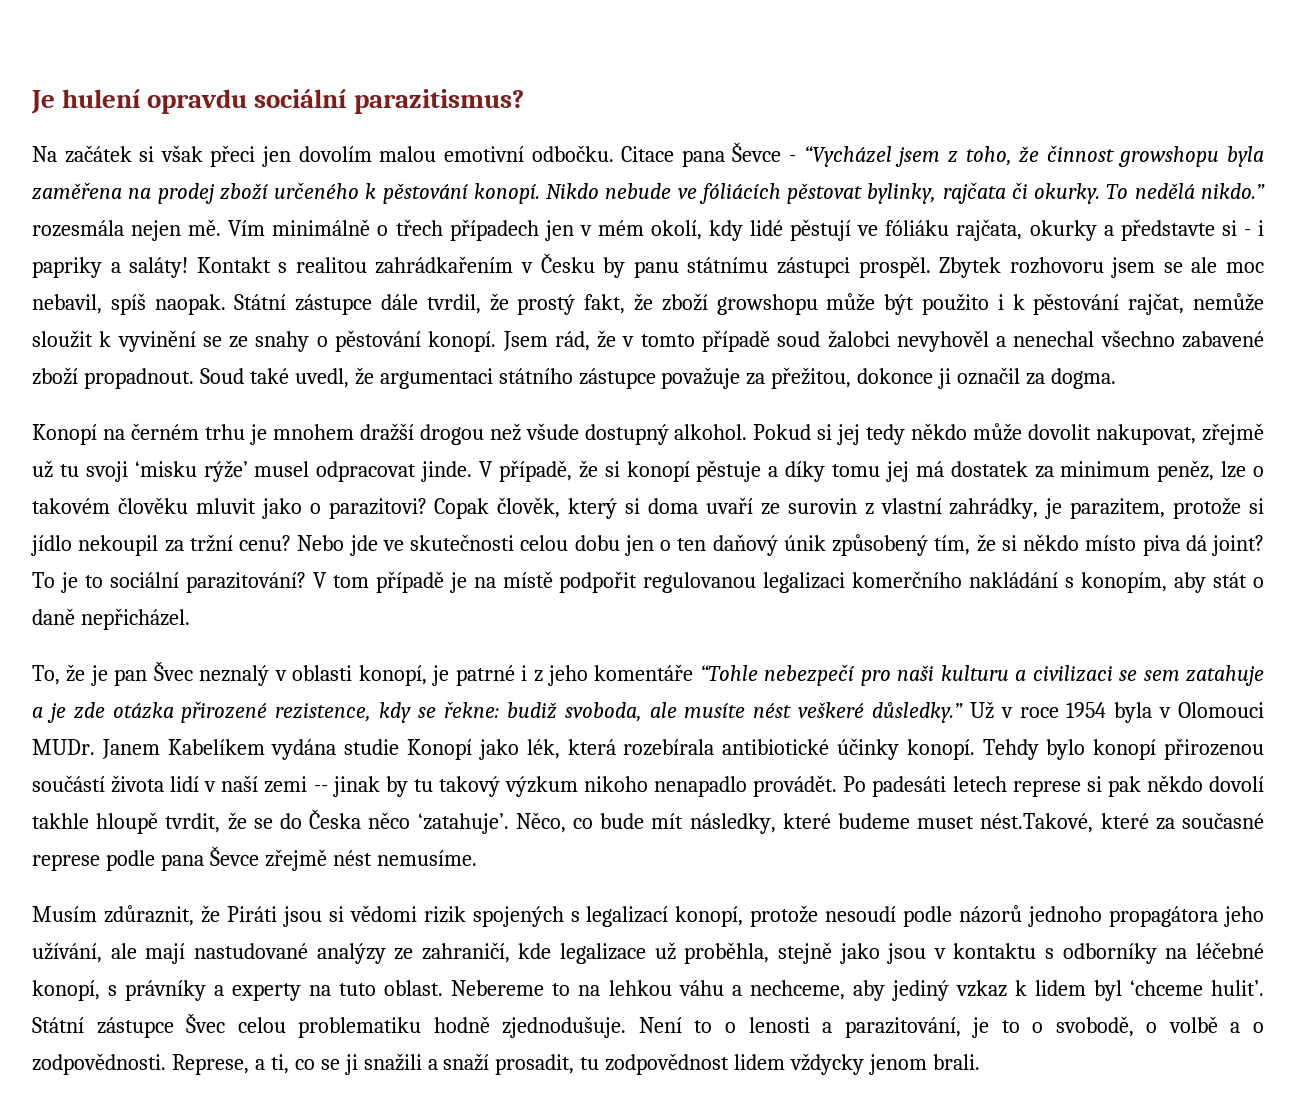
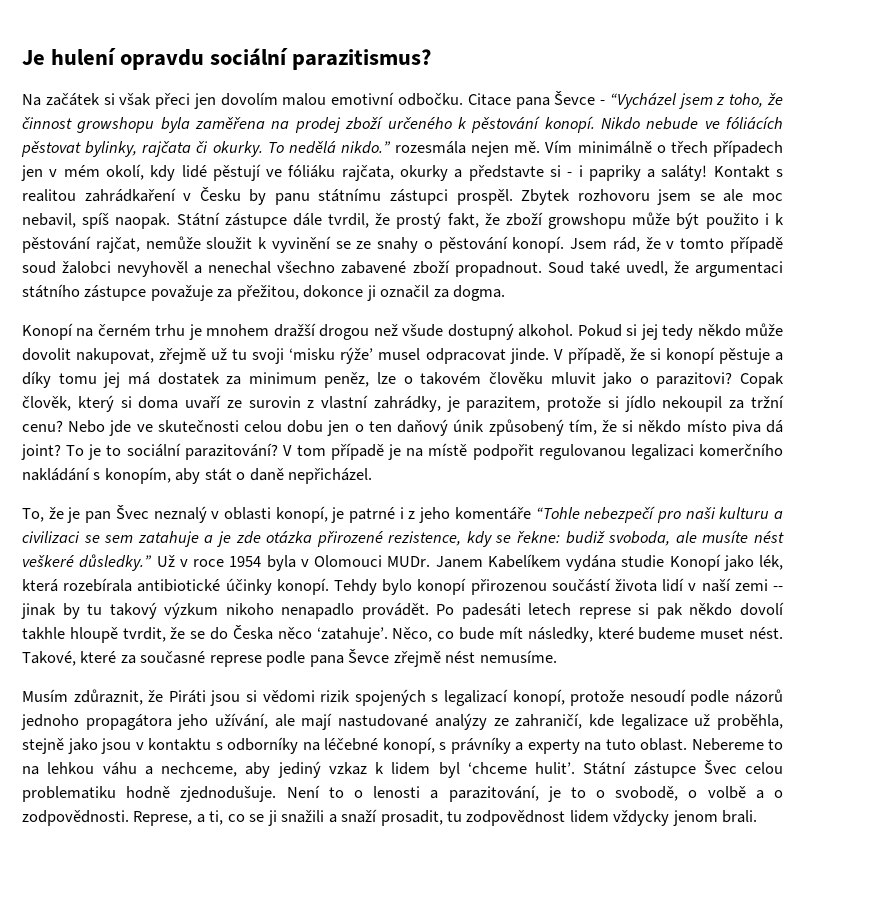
[375,256,514,274] zahrádkařením -> [84,188,176,202] zahrádkaření
[980,813,1094,833] nést.Takové, -> [749,627,783,639] [22,651,76,666] nést. Takové,

